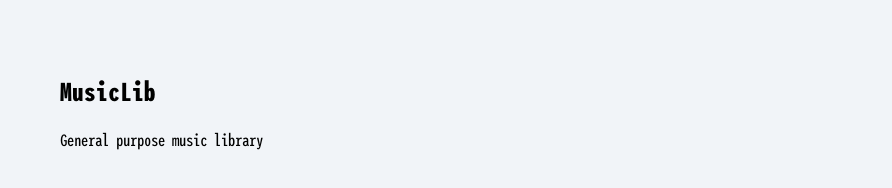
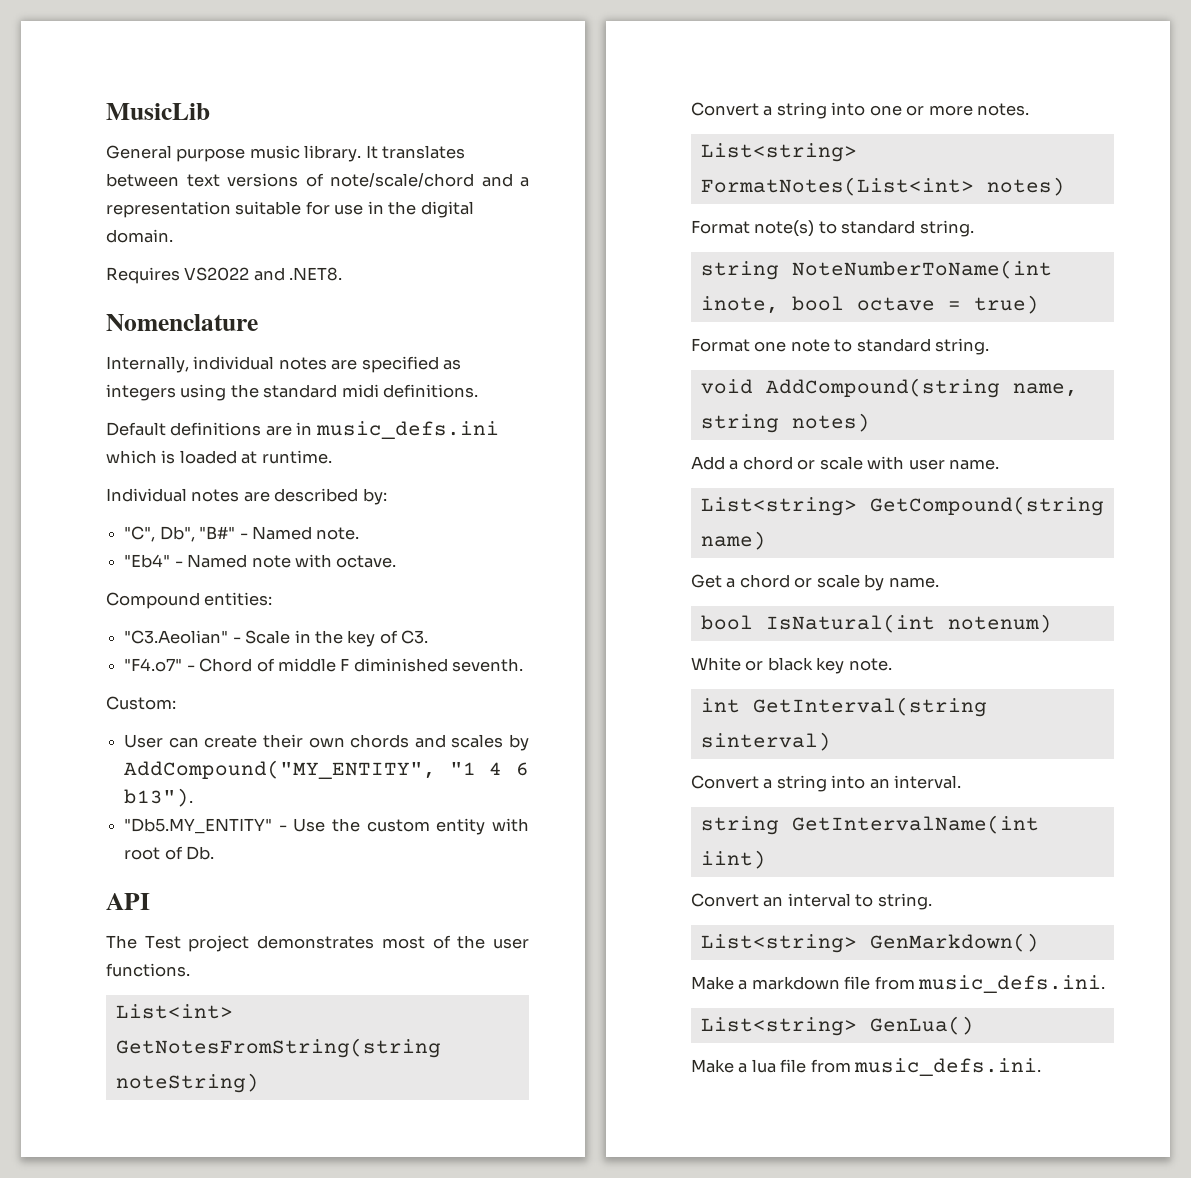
[214,132,263,150] library -> [304,145,466,162] [106,173,529,187] [106,201,474,218] [106,229,173,243] [106,267,343,284] [106,314,258,331] [106,356,462,373] [106,384,479,401] [106,421,499,439] [106,450,332,464] [106,488,387,505] [124,526,360,542] [124,554,397,568] [106,592,273,609] [124,630,429,647] [124,658,524,672] [106,696,176,710] [124,734,529,751] [124,760,529,779] [124,788,194,807] [124,818,529,835] [124,846,215,860] [106,893,150,910] [106,935,529,952] [106,963,190,977] [115,1004,233,1019] [115,1038,441,1058] [115,1073,259,1093] [691,102,1030,119] [700,143,857,162] [700,177,1065,196] [691,220,974,237] [700,260,1052,280] [700,295,1039,314] [691,338,990,355] [700,378,1078,398] [700,413,870,433] [691,456,1000,470] [700,496,1104,516] [700,531,766,550] [691,574,939,591] [700,614,1052,633] [691,657,892,674] [700,697,987,717] [700,732,831,751] [691,775,962,792] [700,815,1039,835] [700,850,766,869] [691,893,932,910] [700,933,1039,953] [691,975,1106,993] [700,1016,974,1036] [691,1058,1042,1076] library. It translates between text versions of note/scale/chord and a representation suitable for use in the digital domain. // Requires VS2022 and .NET8. // Nomenclature // Internally, individual notes are specified as integers using the standard midi definitions. // Default definitions are in music_defs.ini which is loaded at runtime. // Individual notes are described by: // "C", Db", "B#" - Named note. // "Eb4" - Named note with octave. // Compound entities: // "C3.Aeolian" - Scale in the key of C3. // "F4.o7" - Chord of middle F diminished seventh. // Custom: // User can create their own chords and scales by AddCompound("MY_ENTITY", "1 4 6 b13"). // "Db5.MY_ENTITY" - Use the custom entity with root of Db. // API // The Test project demonstrates most of the user functions. // List<int> GetNotesFromString(string noteString) // Convert a string into one or more notes. // List<string> FormatNotes(List<int> notes) // Format note(s) to standard string. // string NoteNumberToName(int inote, bool octave = true) // Format one note to standard string. // void AddCompound(string name, string notes) // Add a chord or scale with user name. // List<string> GetCompound(string name) // Get a chord or scale by name. // bool IsNatural(int notenum) // White or black key note. // int GetInterval(string sinterval) // Convert a string into an interval. // string GetIntervalName(int iint) // Convert an interval to string. // List<string> GenMarkdown() // Make a markdown file from music_defs.ini. // List<string> GenLua() // Make a lua file from music_defs.ini.

